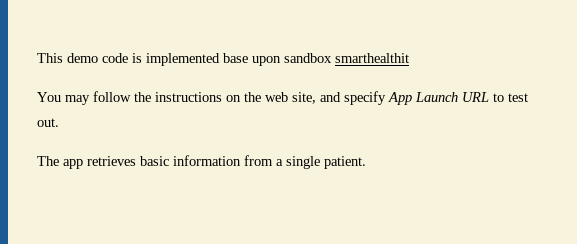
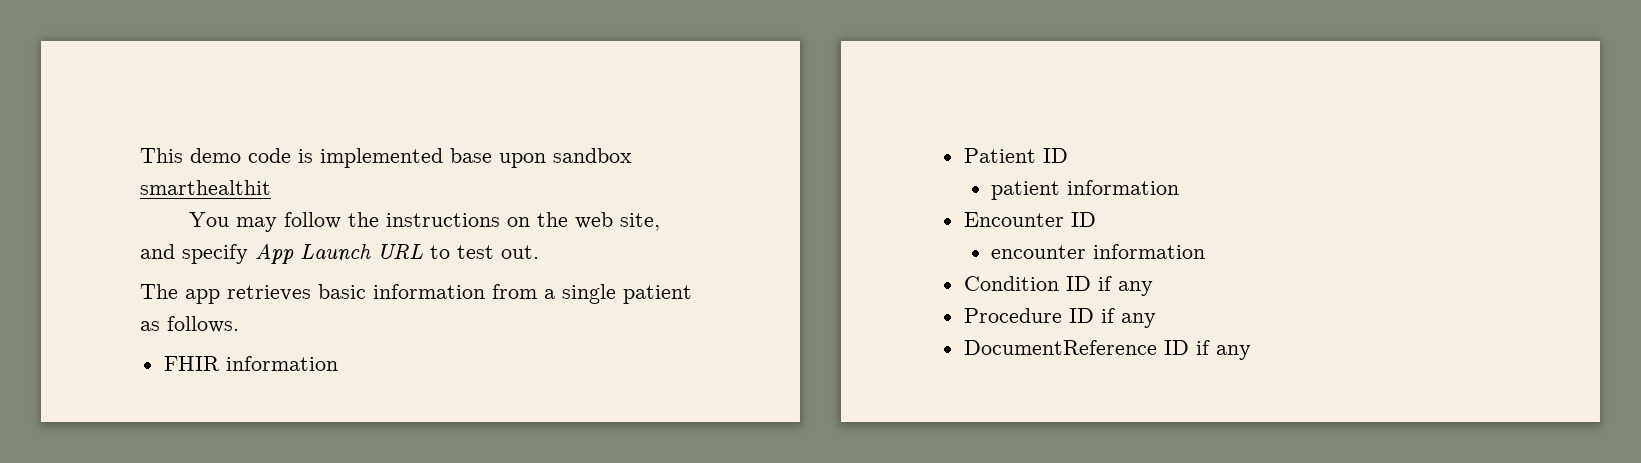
[324,156,366,169] patient. -> [623,285,692,304] [140,316,239,333] [163,356,338,371] [963,148,1068,163] [991,180,1180,200] [963,212,1096,227] [991,244,1206,259] [963,276,1153,296] [963,308,1156,328] [963,340,1251,360] patient as follows. // FHIR information // Patient ID // patient information // Encounter ID // encounter information // Condition ID if any // Procedure ID if any // DocumentReference ID if any

